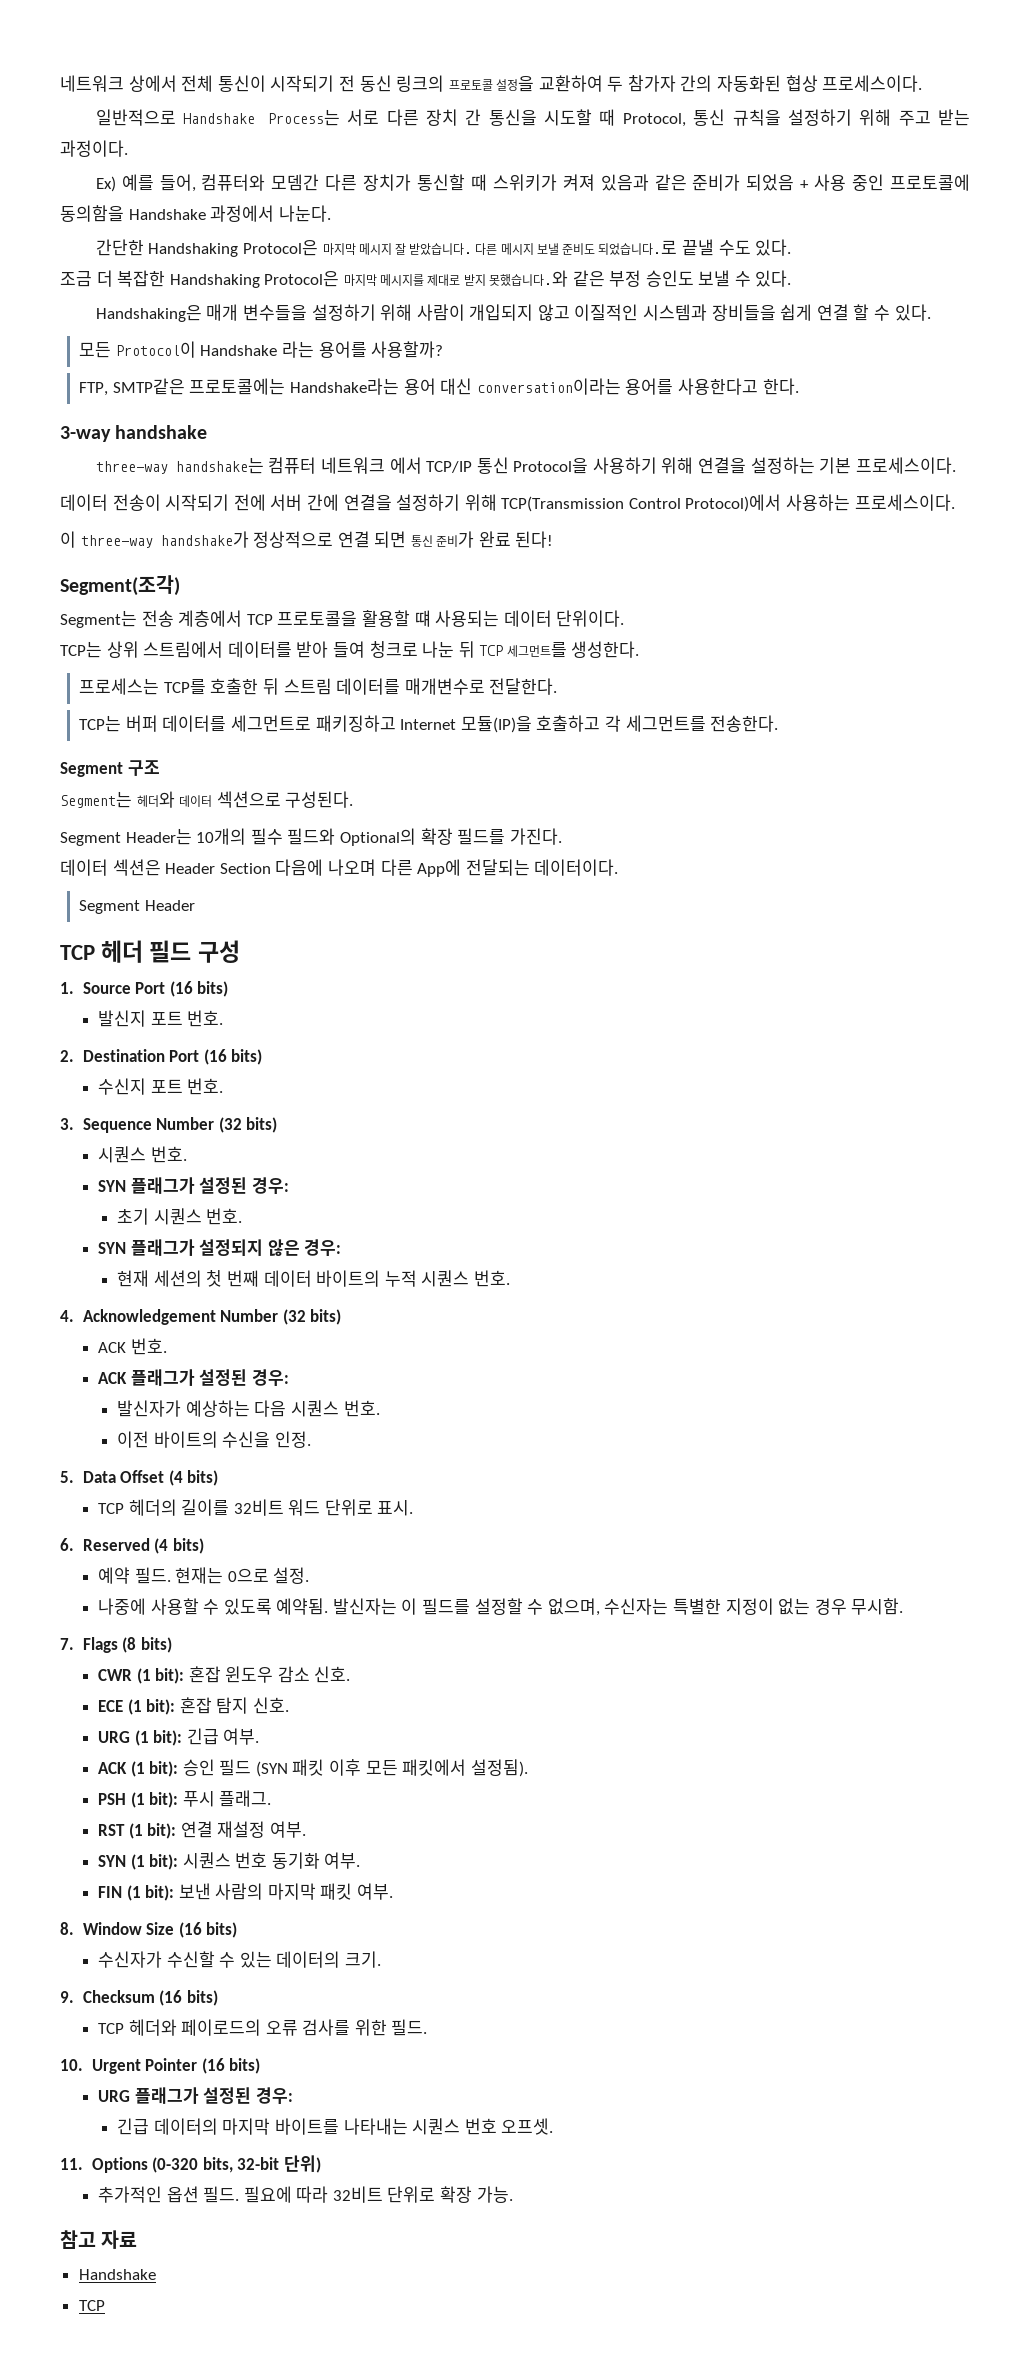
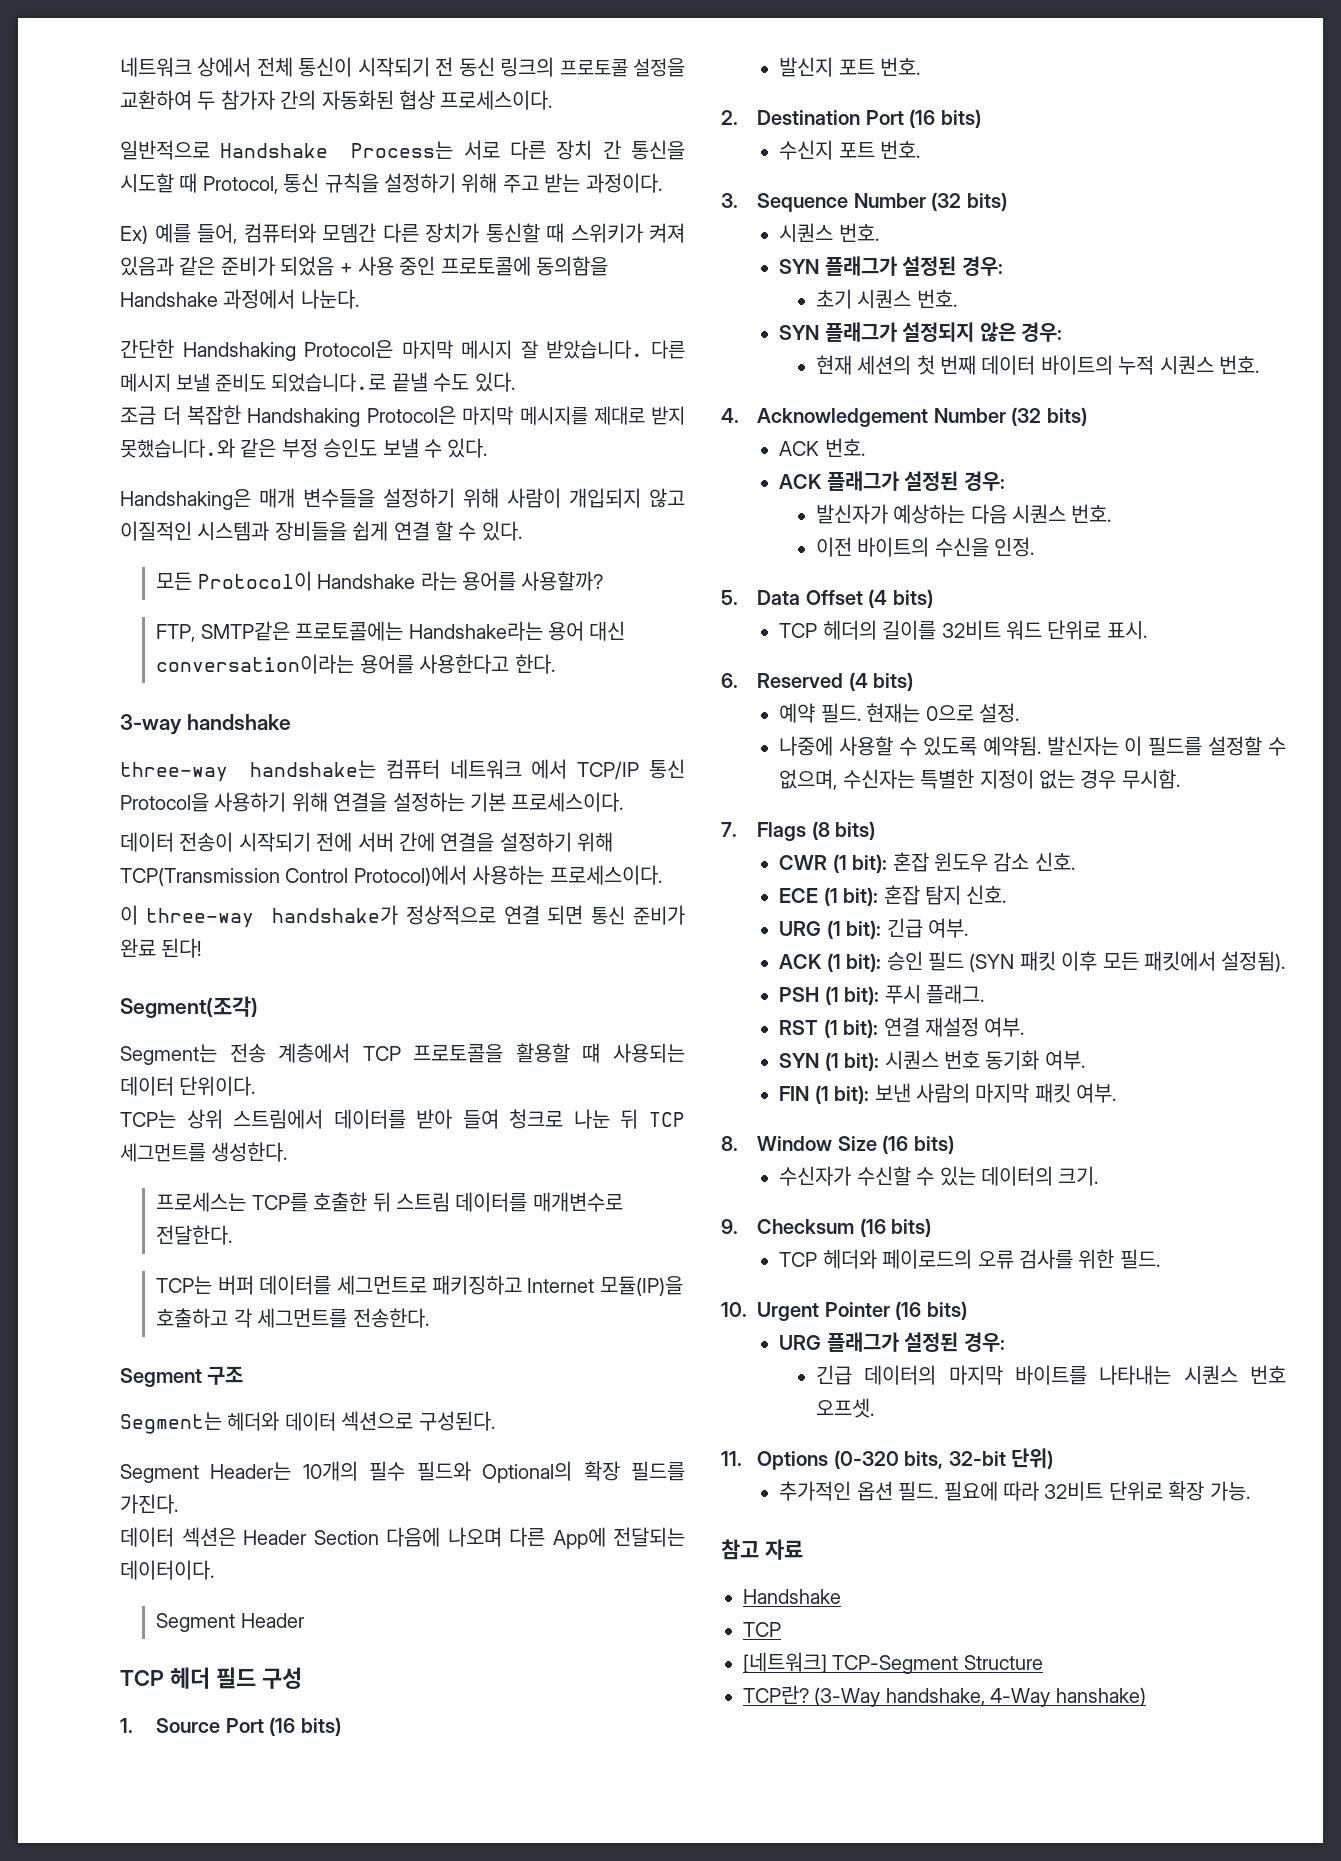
(105, 2305) none -> [743,1652,1043,1674] [743,1685,1146,1707] // [네트워크] TCP-Segment Structure // TCP란? (3-Way handshake, 4-Way hanshake)

